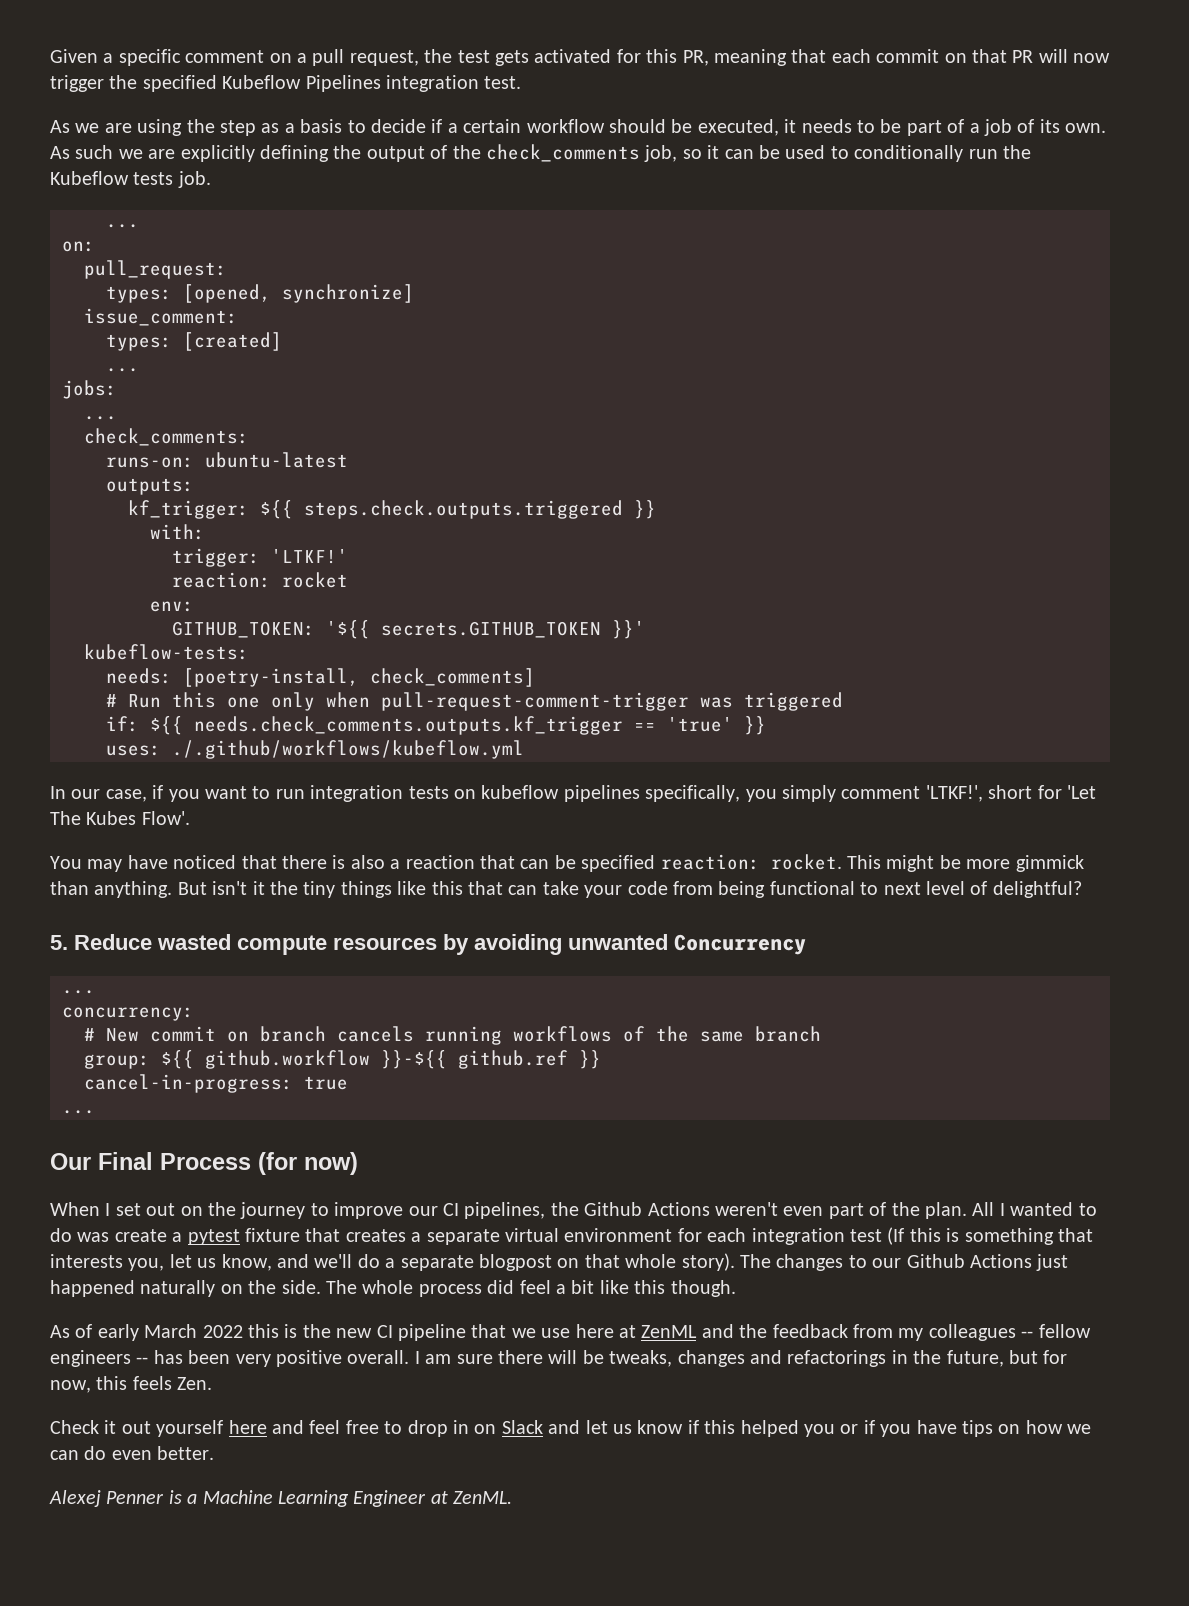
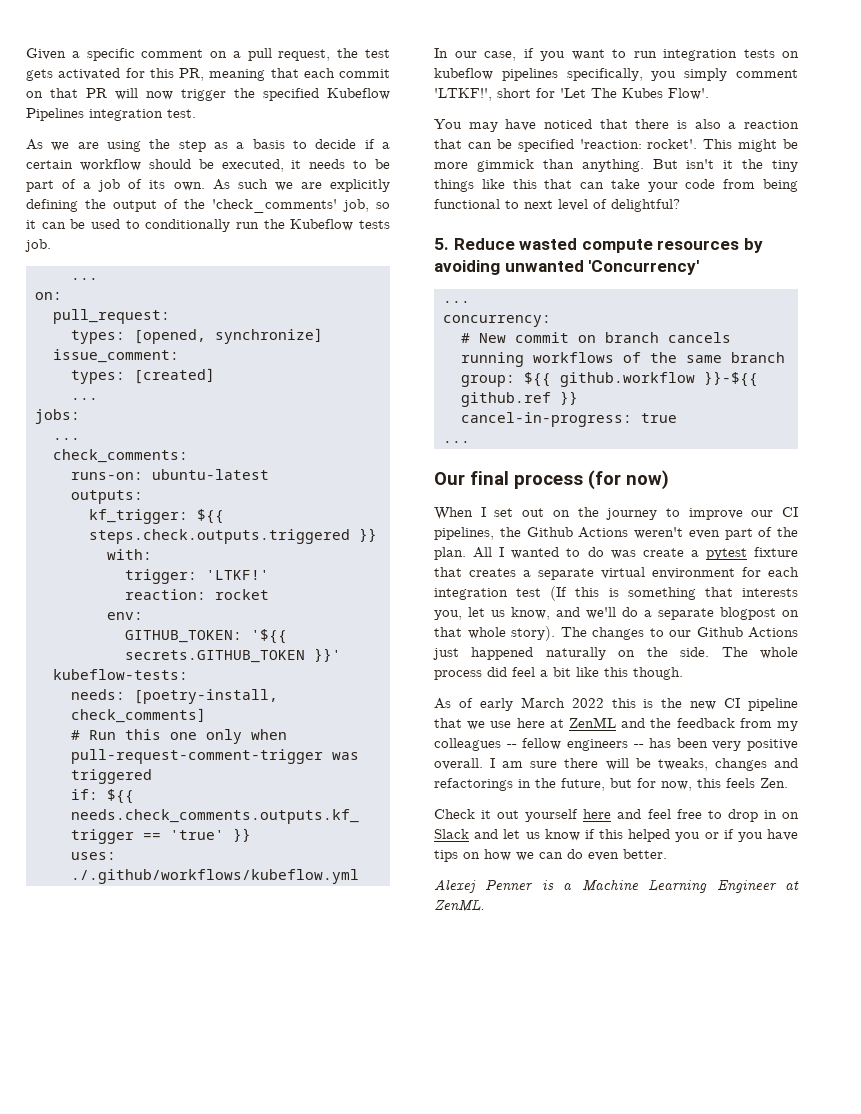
[485,144,640,162] check_comments -> [212,199,337,213] 'check_comments'
[660,854,842,870] reaction: rocket. -> [579,139,698,149] 'reaction: rocket'.
[674,934,806,955] Concurrency -> [588,260,700,275] 'Concurrency'
[98,1152,251,1170] Final Process -> [470,471,583,489] final process

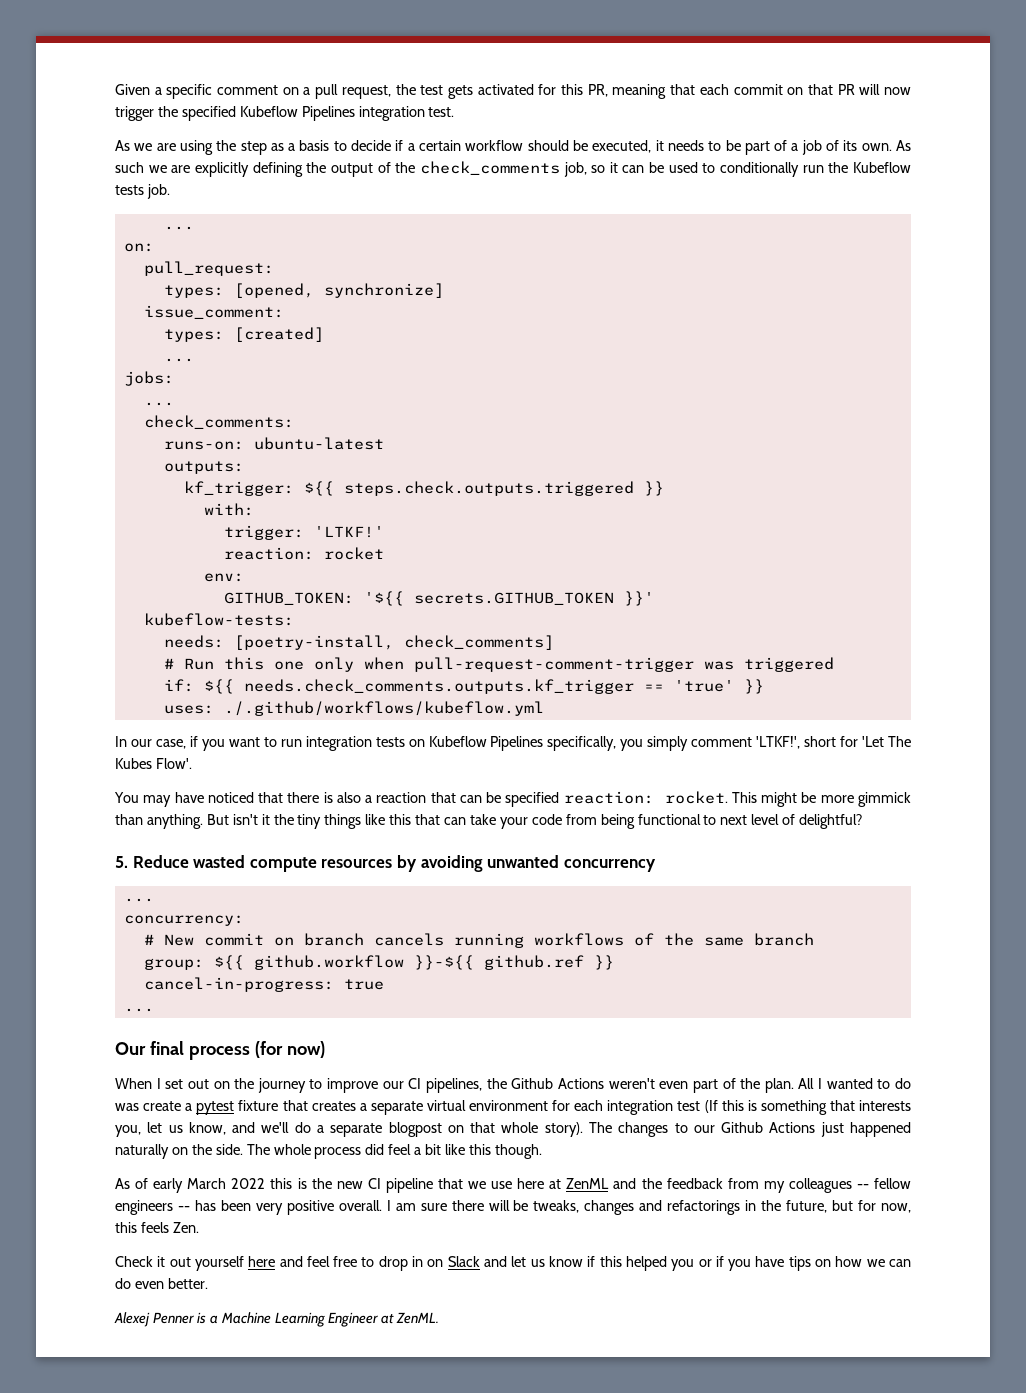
[212,199,337,213] 'check_comments' -> [419,161,560,175] check_comments
[434,68,558,81] kubeflow pipelines -> [428,736,544,751] Kubeflow Pipelines
[579,139,698,149] 'reaction: rocket'. -> [563,791,728,804] reaction: rocket.
[588,260,700,275] 'Concurrency' -> [563,859,656,872] concurrency

